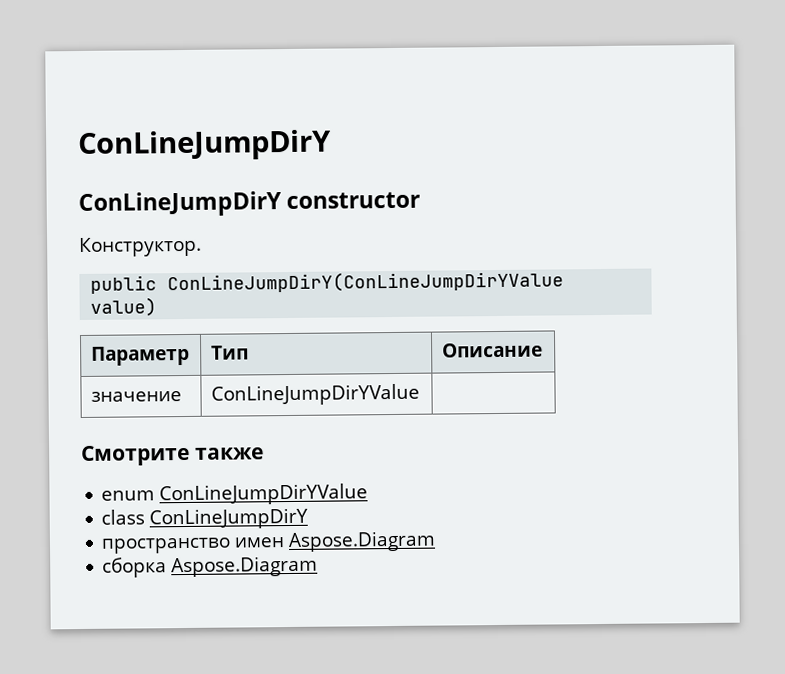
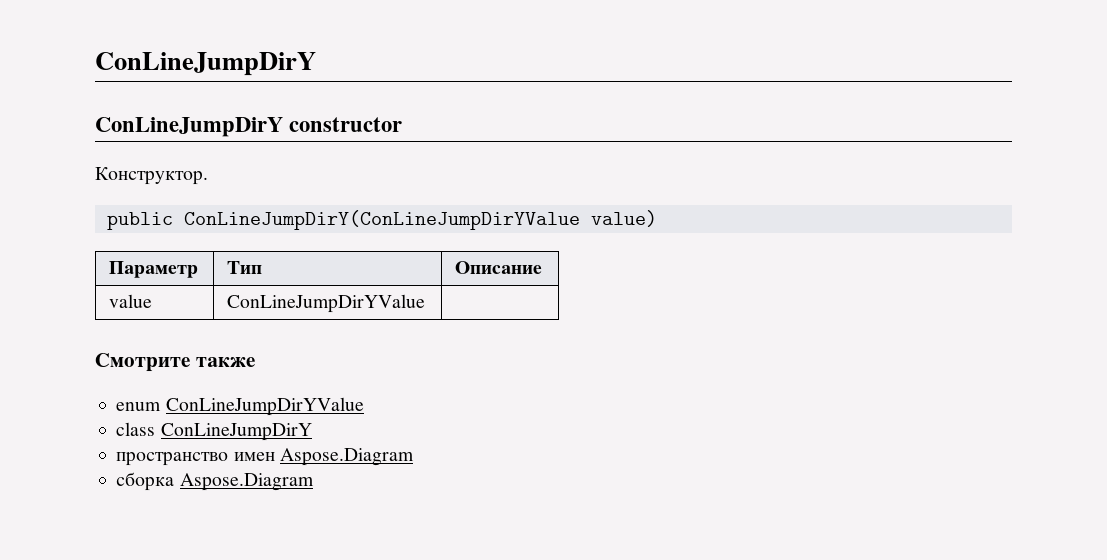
[90,391,182,402] значение -> [109,294,153,308] value

